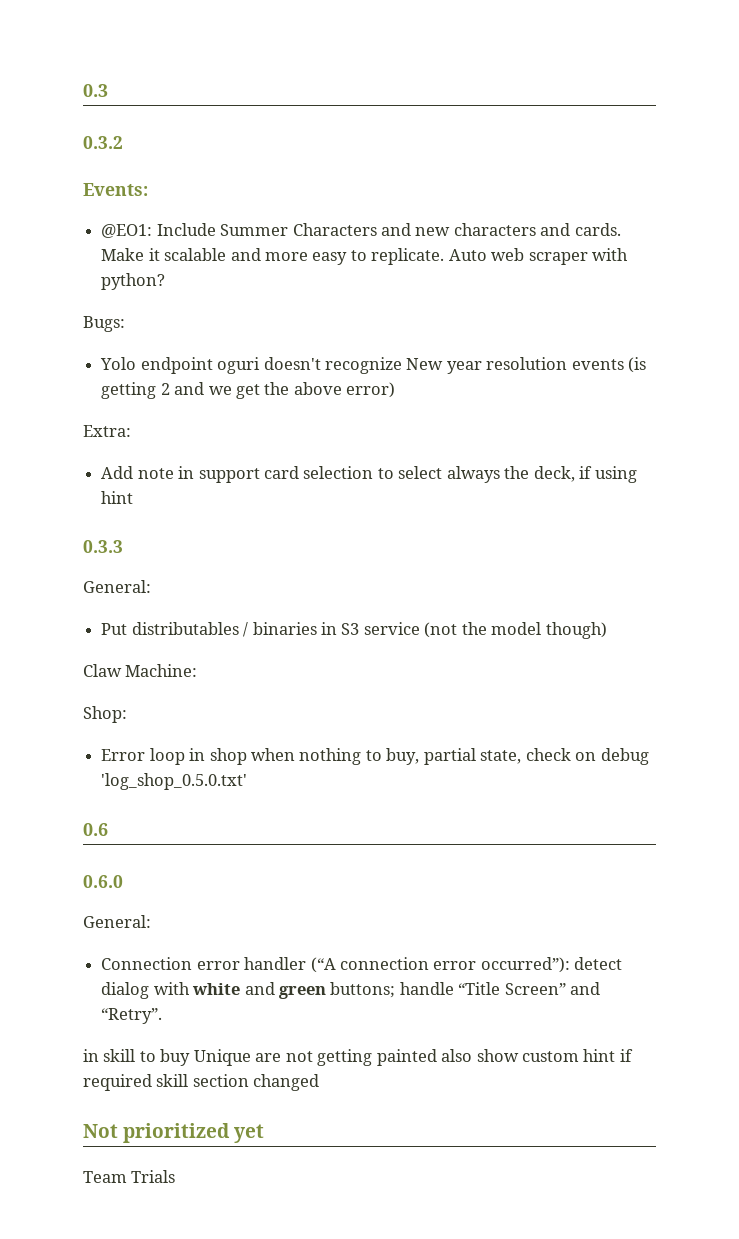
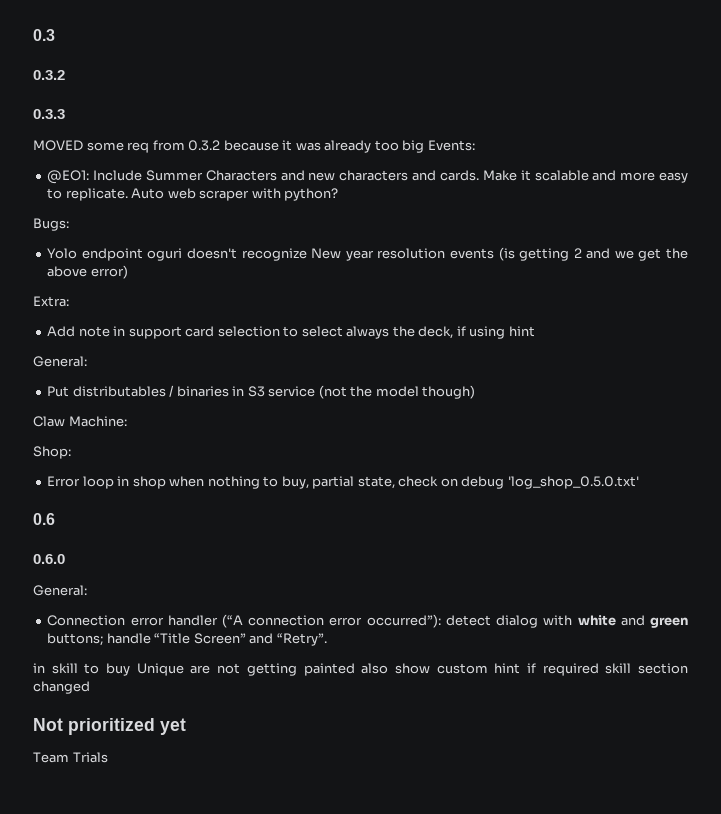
(123, 142) none -> [33,109,65,119] [33,140,425,153] 0.3.3 // MOVED some req from 0.3.2 because it was already too big
[83,540,123,553] // 0.3.3 -> (535, 331) none

